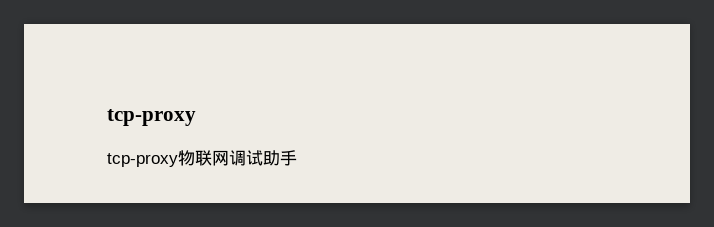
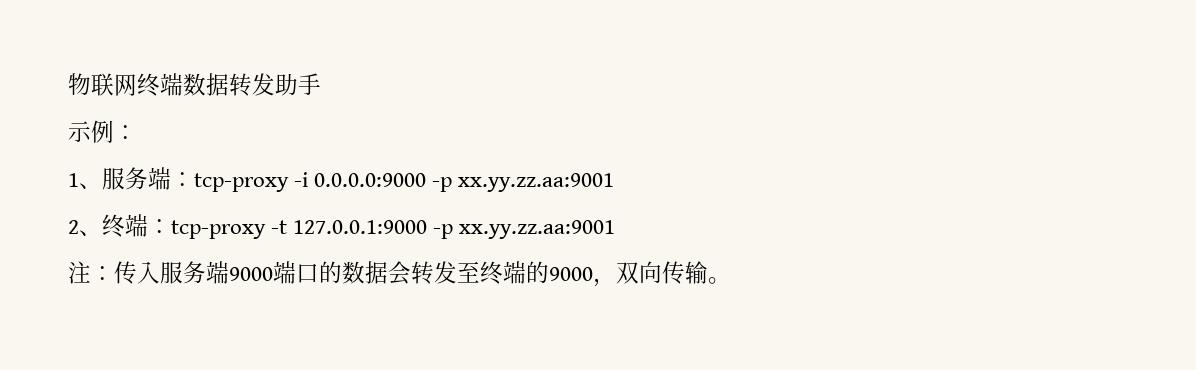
[107,109,196,126] [107,150,297,167] tcp-proxy // tcp-proxy物联网调试助手 -> [68,73,321,97] [68,120,137,143] [68,167,615,192] [68,214,616,239] [68,261,731,287] 物联网终端数据转发助手 // 示例： // 1、服务端：tcp-proxy -i 0.0.0.0:9000 -p xx.yy.zz.aa:9001 // 2、终端：tcp-proxy -t 127.0.0.1:9000 -p xx.yy.zz.aa:9001 // 注：传入服务端9000端口的数据会转发至终端的9000，双向传输。

